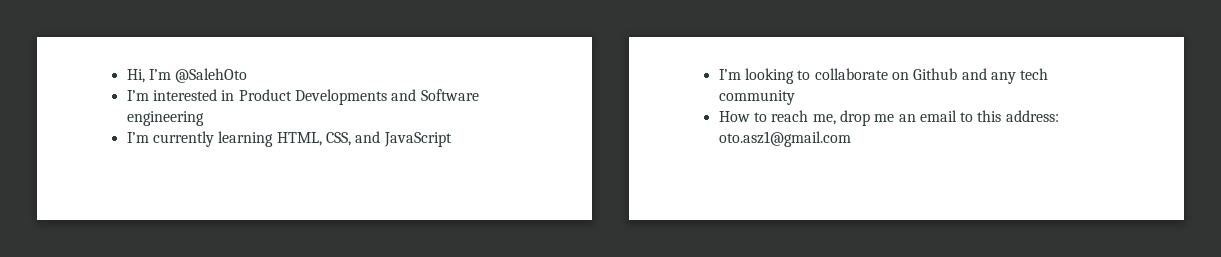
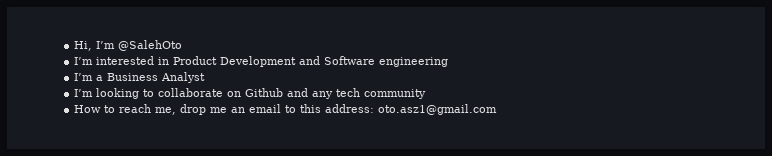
[294,89,387,105] Developments -> [220,56,297,67] Development
[152,131,452,147] currently learning HTML, CSS, and JavaScript -> [96,72,206,83] a Business Analyst

